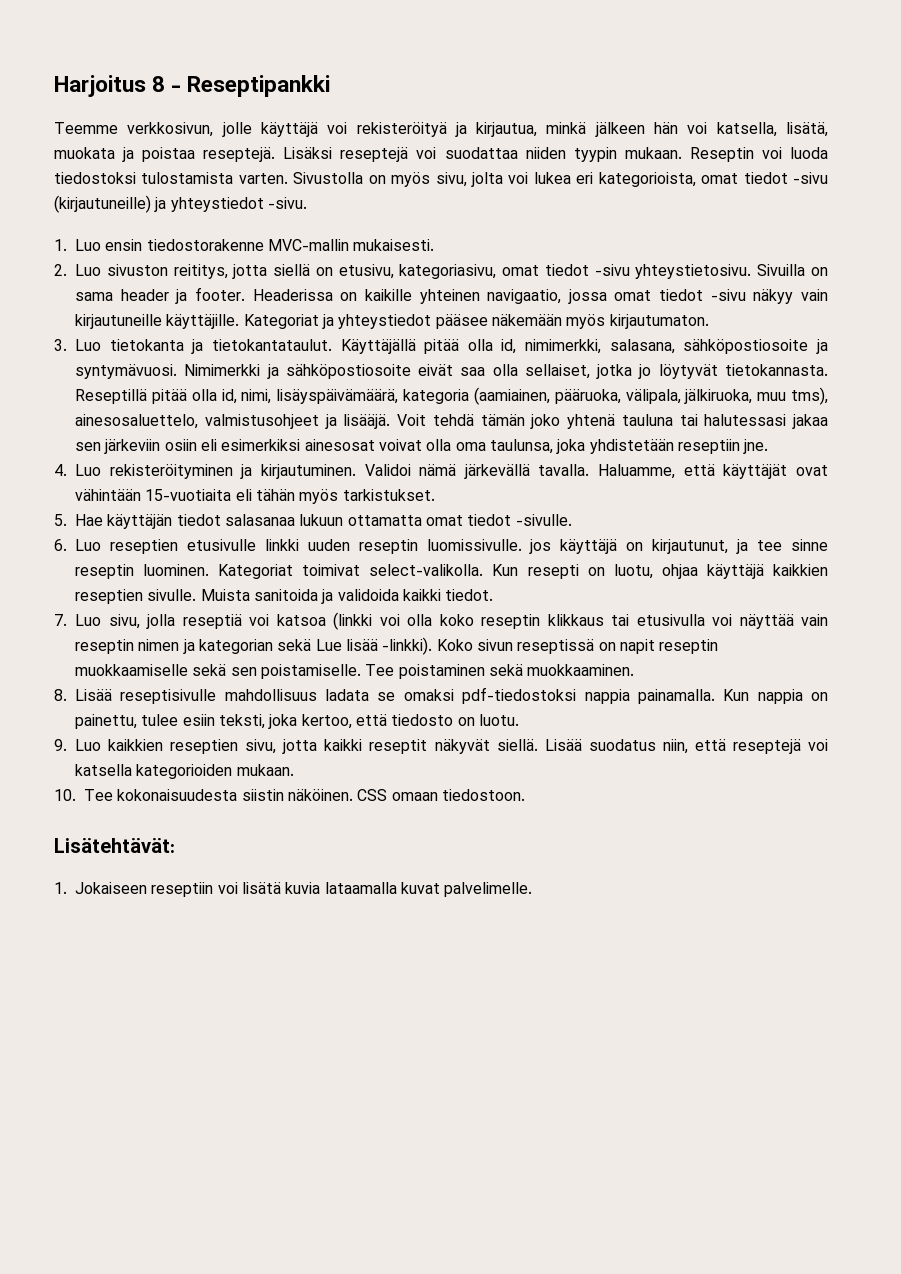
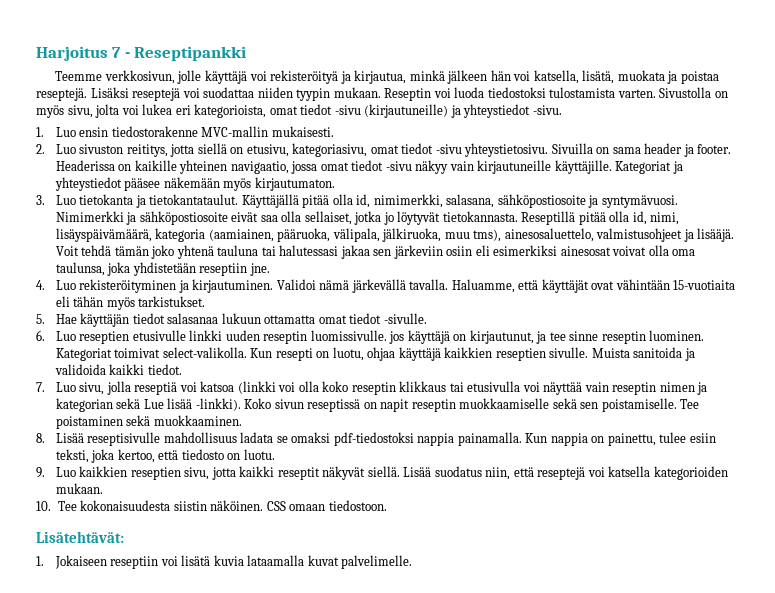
[152,76,166,92] 8 -> [112,47,122,58] 7

